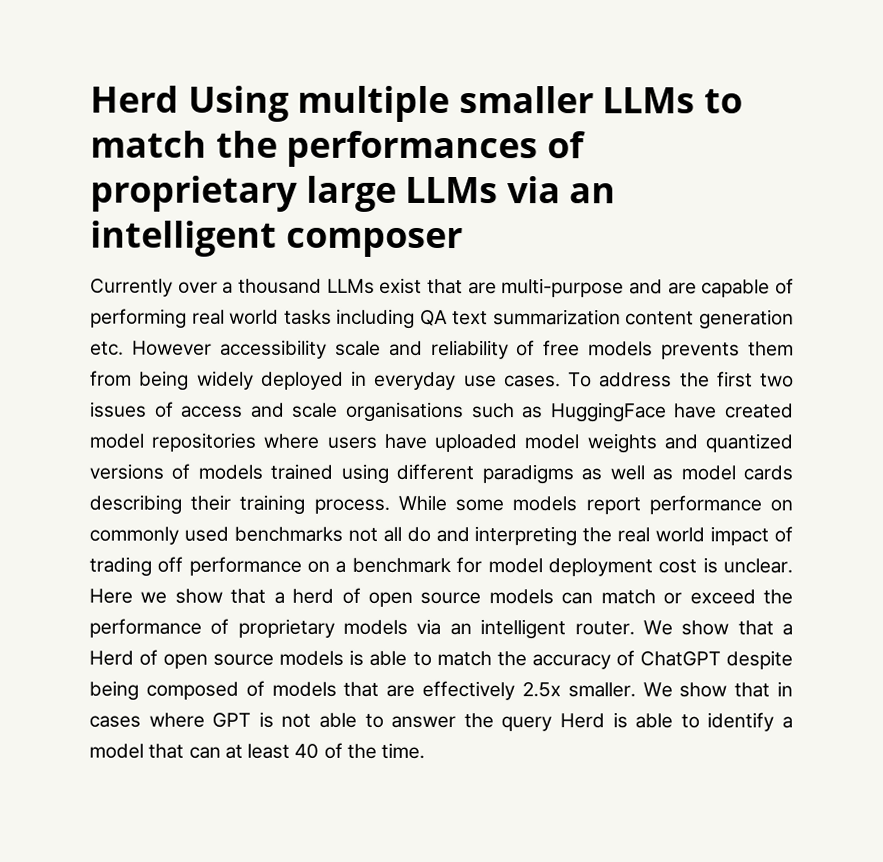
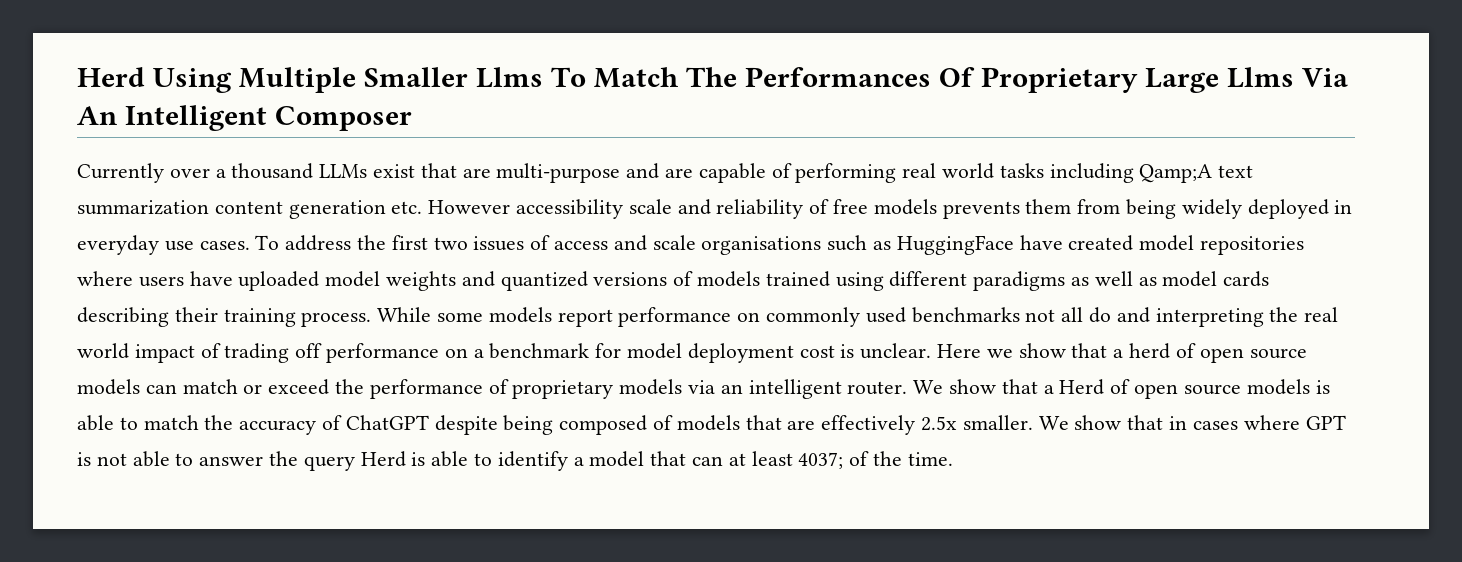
[297,85,743,123] [90,130,586,168] [90,175,617,212] [90,220,463,258] multiple smaller LLMs to match the performances of proprietary large LLMs via an intelligent composer -> [238,67,1348,93] [77,105,412,131] Multiple Smaller Llms To Match The Performances Of Proprietary Large Llms Via An Intelligent Composer
[419,309,448,327] QA -> [1139,164,1213,183] Qamp;A
[294,743,320,759] 40 -> [798,452,844,469] 4037;

